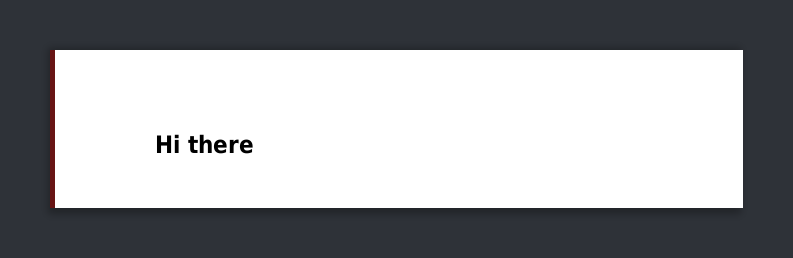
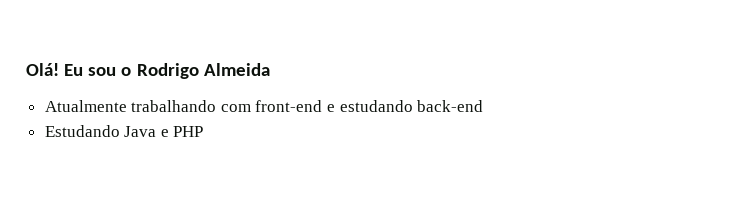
[155,134,254,154] Hi there -> [26,63,270,79] [44,100,484,112] [44,125,204,137] Olá! Eu sou o Rodrigo Almeida // Atualmente trabalhando com front-end e estudando back-end // Estudando Java e PHP

